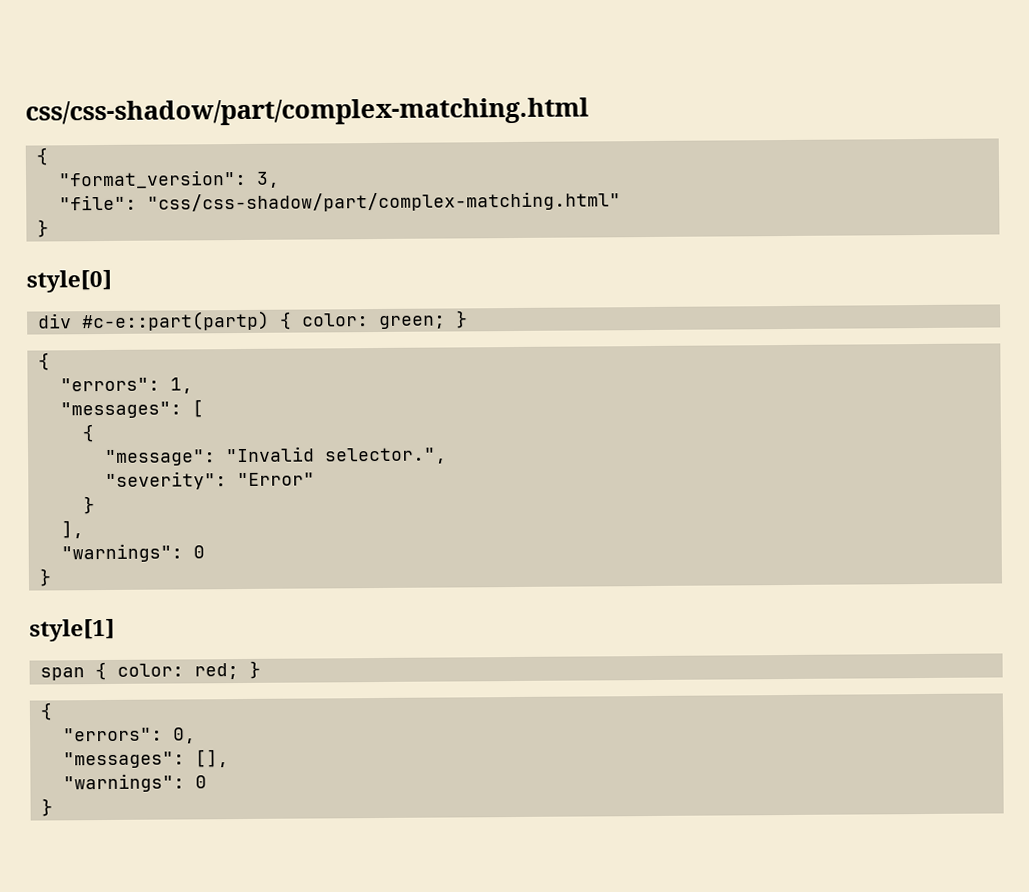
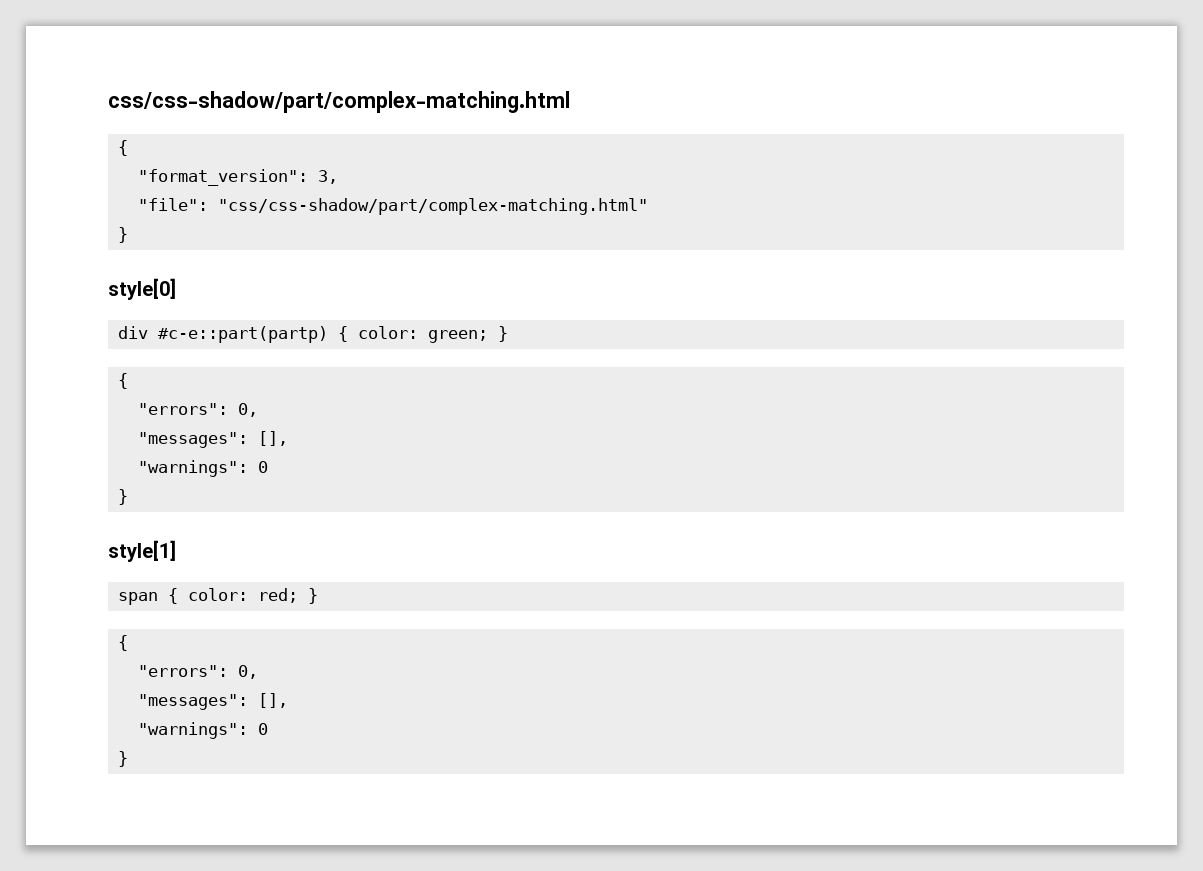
[169,377,193,394] [59,399,204,419] [81,424,94,443] [104,446,447,467] [104,471,315,491] [82,496,95,515] [60,520,84,539] 1, // "messages": [ // { // "message": "Invalid selector.", // "severity": "Error" // } // ], -> [238,403,259,417] [138,431,289,448] 0, // "messages": [],

